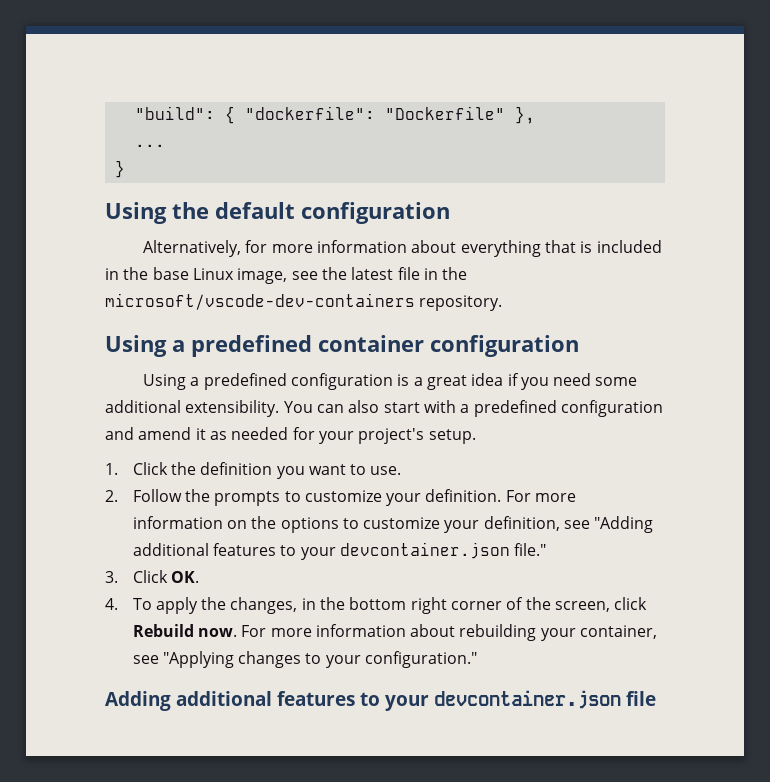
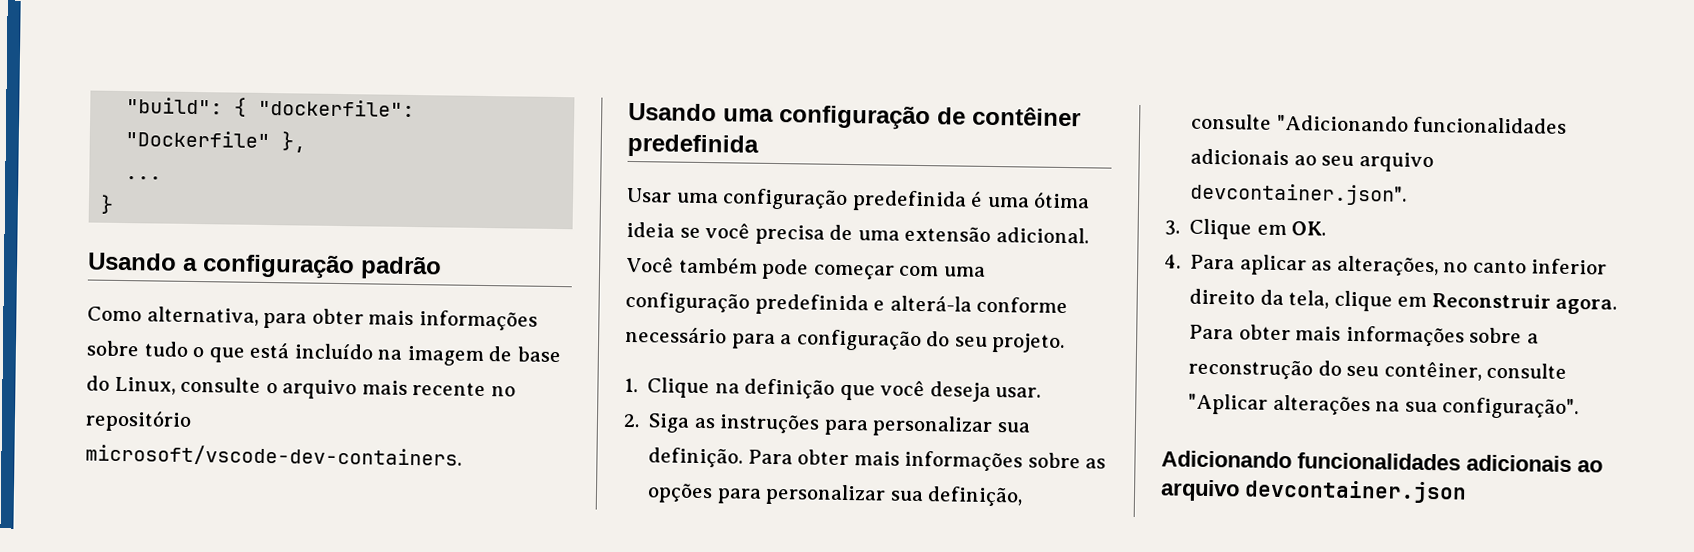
[105,202,450,224] [142,240,662,257] [105,267,468,284] [105,293,503,311] [105,335,579,357] [142,373,638,390] [105,400,663,417] [105,427,476,444] [105,462,402,479] [105,489,577,506] [132,516,654,533] [132,542,547,560] Using the default configuration // Alternatively, for more information about everything that is included in the base Linux image, see the latest file in the microsoft/vscode-dev-containers repository. // Using a predefined container configuration // Using a predefined configuration is a great idea if you need some additional extensibility. You can also start with a predefined configuration and amend it as needed for your project's setup. // 1. Click the definition you want to use. // 2. Follow the prompts to customize your definition. For more information on the options to customize your definition, see "Adding additional features to your devcontainer.json file." -> [88,252,442,280] [87,306,538,331] [86,340,561,366] [86,375,516,400] [85,409,192,432] [85,443,462,468] [628,102,1081,131] [627,133,759,158] [626,187,1091,212] [626,221,1089,245] [626,256,986,280] [625,291,1069,316] [625,326,1066,354] [624,377,1042,402] [623,413,1030,438] [648,447,1107,472] [647,483,1024,507] [1191,113,1568,134] [1190,148,1434,173] [1190,182,1408,206] Usando a configuração padrão // Como alternativa, para obter mais informações sobre tudo o que está incluído na imagem de base do Linux, consulte o arquivo mais recente no repositório microsoft/vscode-dev-containers. // Usando uma configuração de contêiner predefinida // Usar uma configuração predefinida é uma ótima ideia se você precisa de uma extensão adicional. Você também pode começar com uma configuração predefinida e alterá-la conforme necessário para a configuração do seu projeto. // 1. Clique na definição que você deseja usar. // 2. Siga as instruções para personalizar sua definição. Para obter mais informações sobre as opções para personalizar sua definição, consulte "Adicionando funcionalidades adicionais ao seu arquivo devcontainer.json".
[132,570,168,583] Click -> [1189,218,1287,240] Clique em
[132,597,648,614] [132,624,658,641] [132,651,478,668] [105,690,656,711] To apply the changes, in the bottom right corner of the screen, click Rebuild now. For more information about rebuilding your container, see "Applying changes to your configuration." // Adding additional features to your devcontainer.json file -> [1190,254,1608,277] [1189,288,1618,315] [1189,324,1539,347] [1188,358,1568,381] [1188,393,1580,420] [1161,450,1603,473] [1160,479,1467,504] Para aplicar as alterações, no canto inferior direito da tela, clique em Reconstruir agora. Para obter mais informações sobre a reconstrução do seu contêiner, consulte "Aplicar alterações na sua configuração". // Adicionando funcionalidades adicionais ao arquivo devcontainer.json

